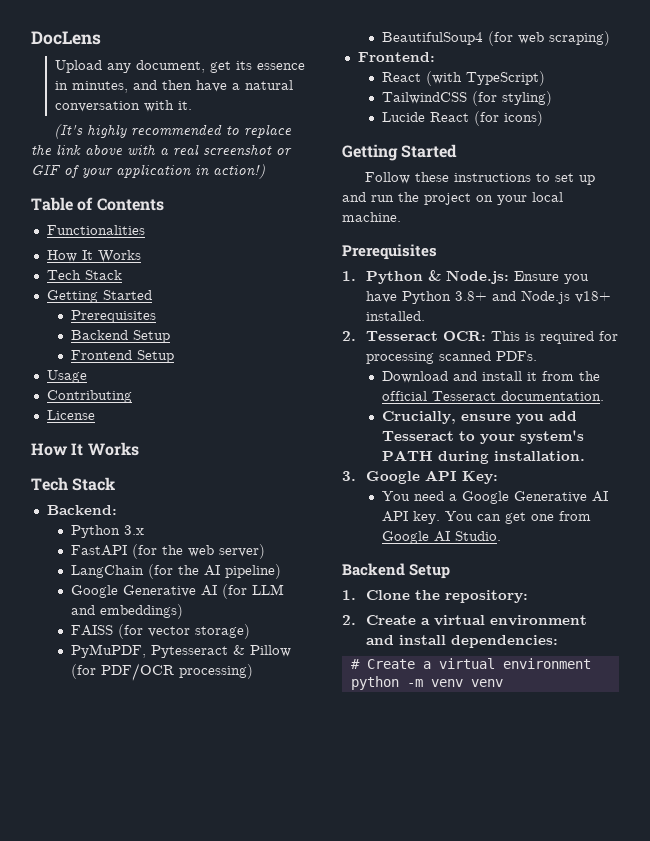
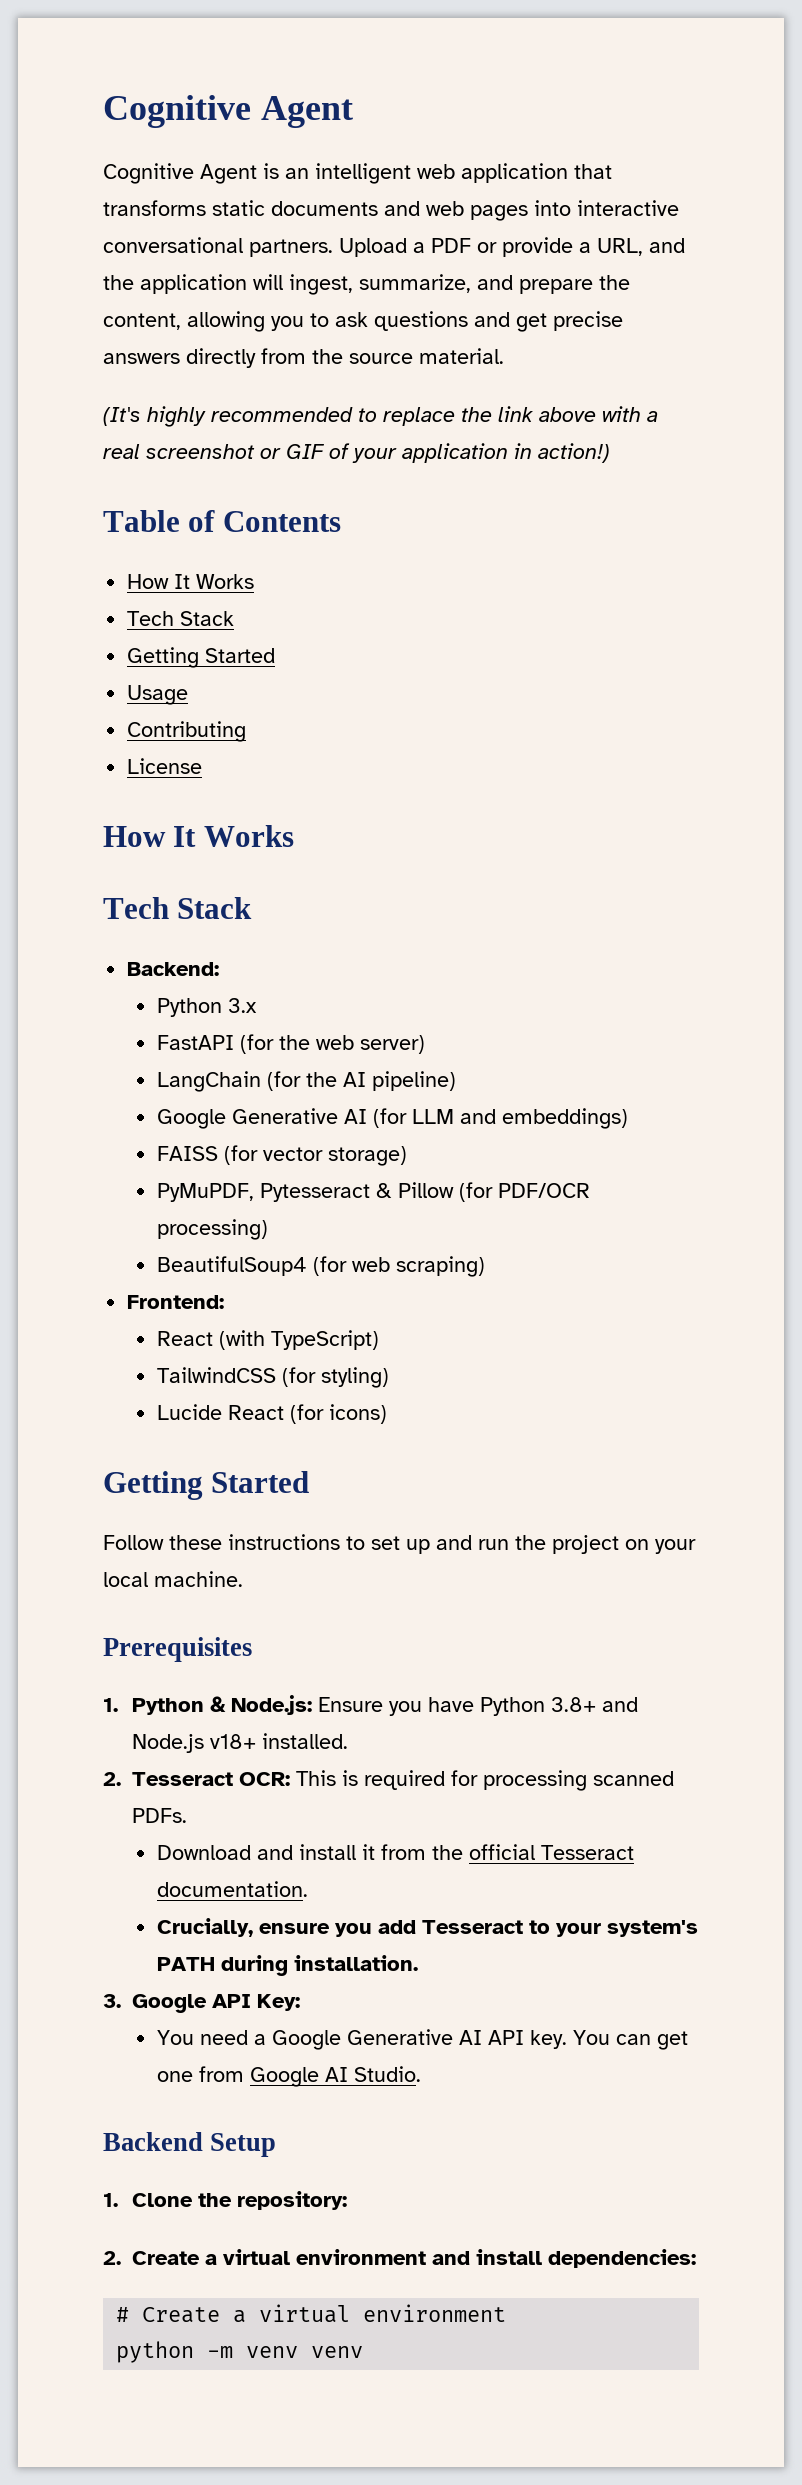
[31,31,101,45] [54,60,305,73] [54,80,293,93] [54,100,192,112] DocLens // Upload any document, get its essence in minutes, and then have a natural conversation with it. -> [103,95,353,128] [103,163,612,184] [103,200,679,221] [103,237,685,257] [103,274,630,295] [103,311,623,332] [103,348,504,368] Cognitive Agent // Cognitive Agent is an intelligent web application that transforms static documents and web pages into interactive conversational partners. Upload a PDF or provide a URL, and the application will ingest, summarize, and prepare the content, allowing you to ask questions and get precise answers directly from the source material.
[46,225,145,235] // Functionalities -> (341, 521) none
[70,310,156,323] [70,330,170,343] [70,350,174,363] // Prerequisites // Backend Setup // Frontend Setup -> (276, 655) none

